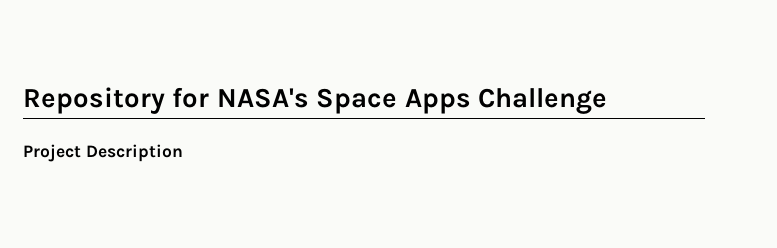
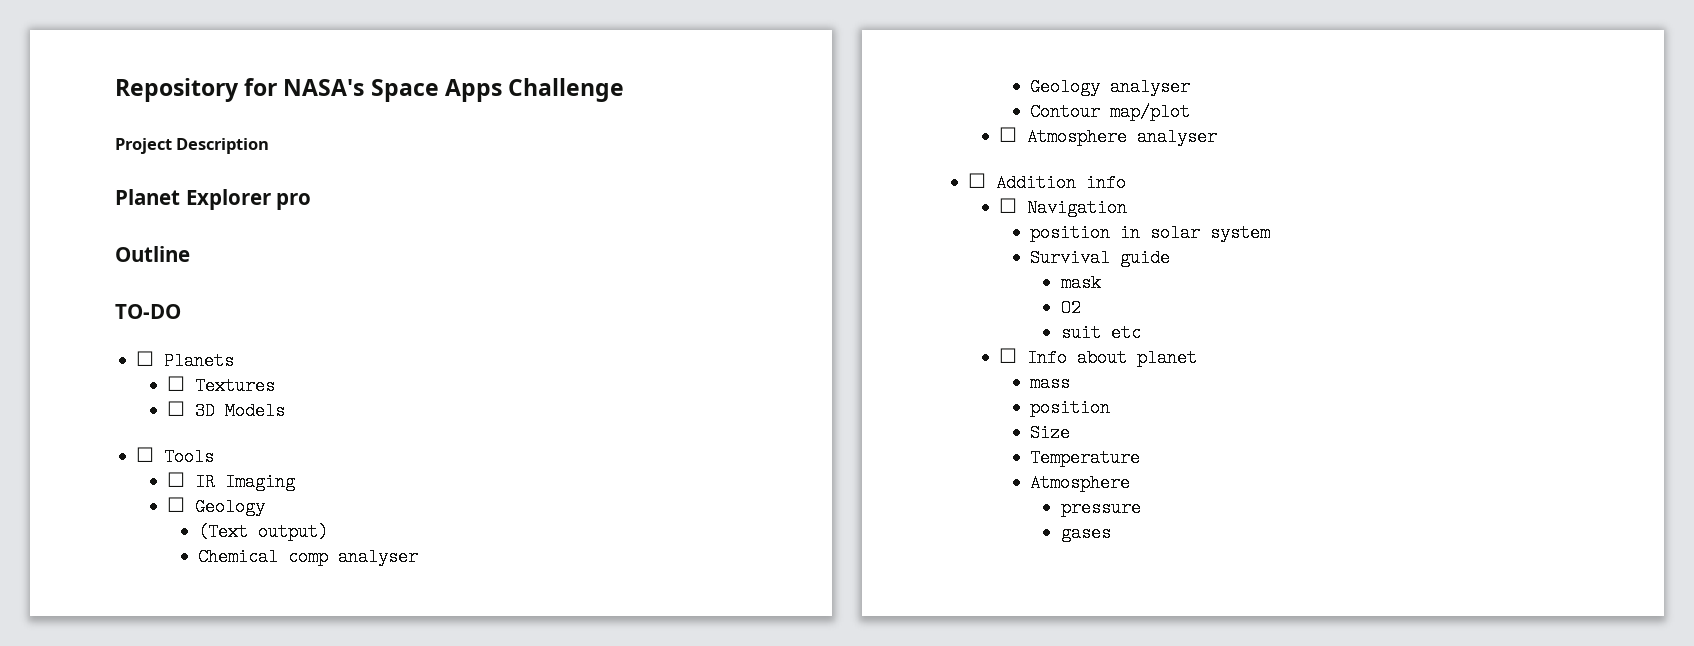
(183, 153) none -> [115,189,312,210] [115,246,190,262] [115,304,181,319] [136,351,235,370] [167,376,276,395] [167,401,286,420] [136,447,215,466] [167,472,296,491] [167,497,266,516] [198,523,329,541] [198,548,419,566] [1030,78,1191,96] [1030,103,1191,121] [999,127,1218,146] [968,173,1127,192] [999,198,1128,217] [1030,224,1271,242] [1030,249,1171,267] [1061,274,1102,292] [1061,299,1082,317] [1061,324,1142,342] [999,348,1198,367] [1030,374,1071,392] [1030,399,1111,417] [1030,424,1071,442] [1030,449,1141,467] [1030,474,1131,492] [1061,499,1142,517] [1061,524,1112,542] // Planet Explorer pro // Outline // TO-DO // ☐ Planets // ☐ Textures // ☐ 3D Models // ☐ Tools // ☐ IR Imaging // ☐ Geology // (Text output) // Chemical comp analyser // Geology analyser // Contour map/plot // ☐ Atmosphere analyser // ☐ Addition info // ☐ Navigation // position in solar system // Survival guide // mask // O2 // suit etc // ☐ Info about planet // mass // position // Size // Temperature // Atmosphere // pressure // gases

